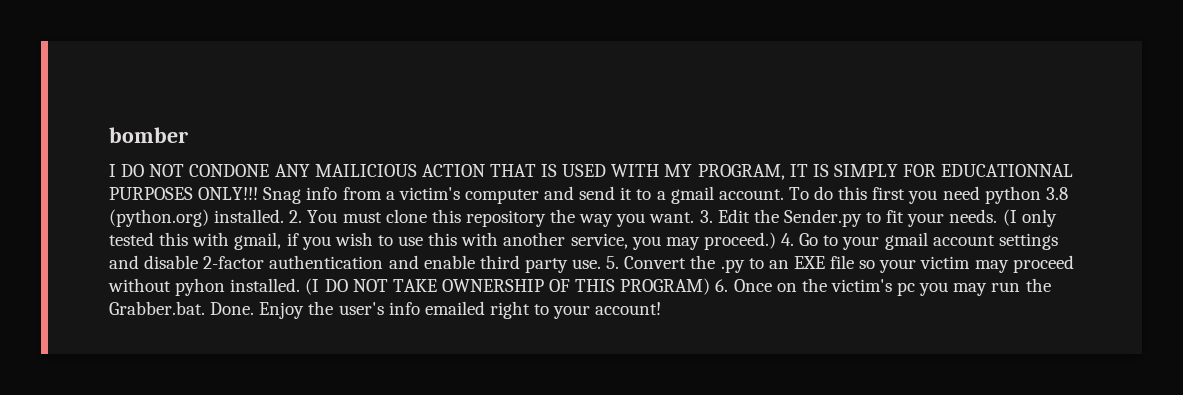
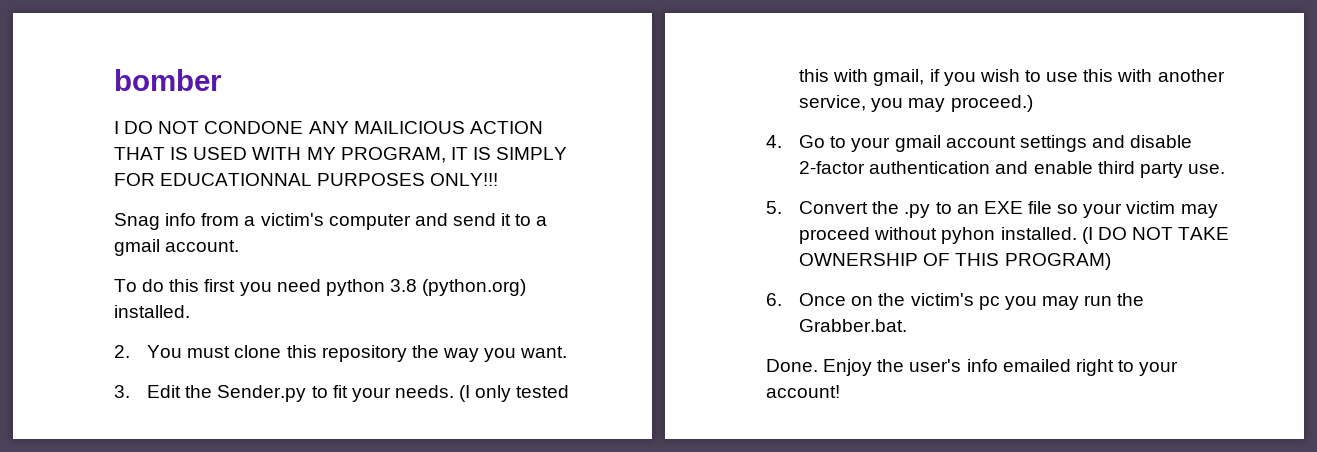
(259, 193) none -> (499, 179) //
(784, 194) none -> (240, 246) //
(285, 216) none -> (190, 311) //
(695, 217) none -> (568, 352) //
(776, 241) none -> (1033, 103) //
(602, 264) none -> (1226, 169) //
(711, 286) none -> (1111, 261) //
(205, 308) none -> (908, 325) //

